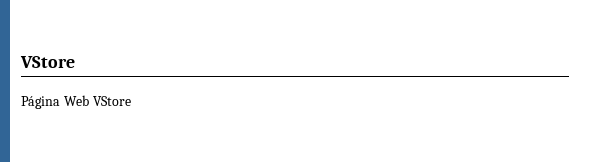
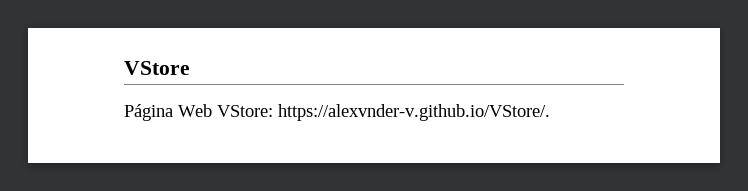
[92,96,131,106] VStore -> [217,104,550,121] VStore: https://alexvnder-v.github.io/VStore/.

